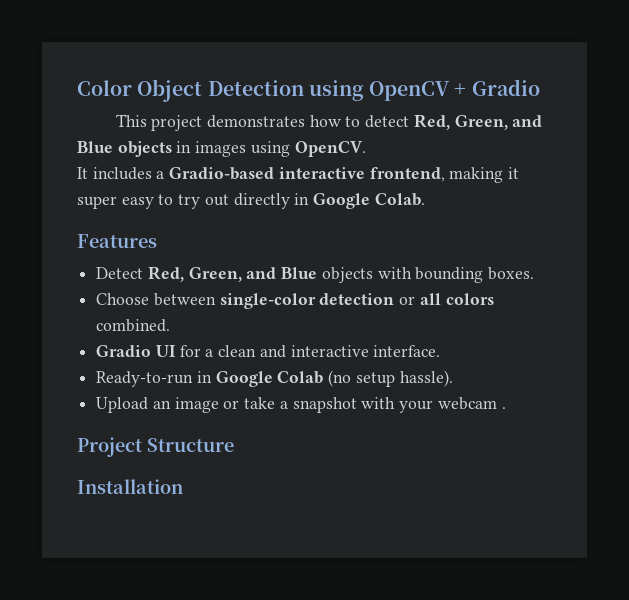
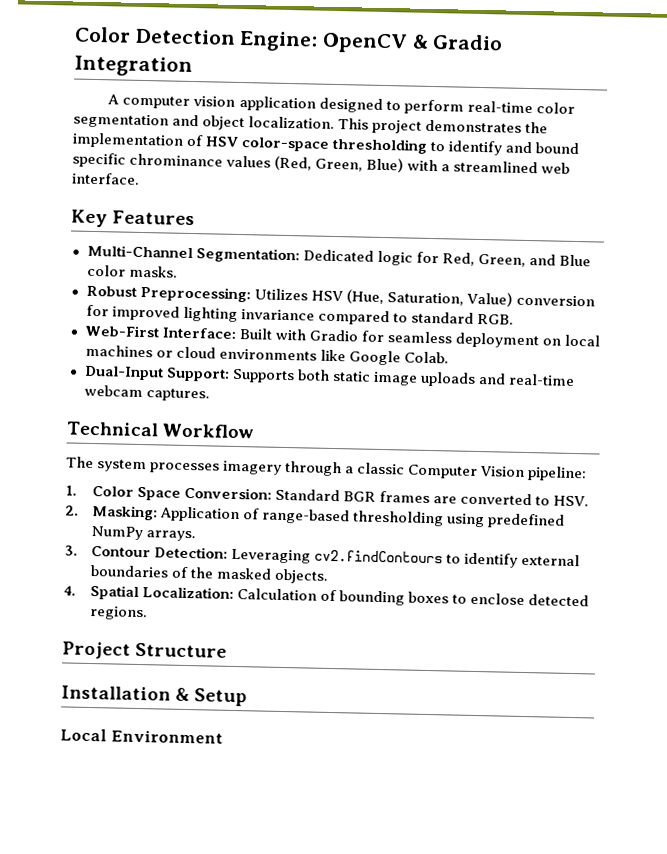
[77,79,540,102] [115,114,543,131] [77,141,366,157] [77,167,520,183] [77,193,425,209] [77,234,157,248] [96,266,535,283] [96,293,494,309] [96,319,171,332] [96,345,441,358] [96,370,453,387] [96,397,506,413] Color Object Detection using OpenCV + Gradio // This project demonstrates how to detect Red, Green, and Blue objects in images using OpenCV. // It includes a Gradio-based interactive frontend, making it super easy to try out directly in Google Colab. // Features // Detect Red, Green, and Blue objects with bounding boxes. // Choose between single-color detection or all colors combined. // Gradio UI for a clean and interactive interface. // Ready-to-run in Google Colab (no setup hassle). // Upload an image or take a snapshot with your webcam . -> [74,26,504,54] [74,55,193,77] [107,94,575,115] [73,113,549,134] [72,132,580,156] [72,152,571,174] [72,172,140,185] [71,209,196,228] [86,244,591,267] [86,264,178,278] [85,285,595,307] [85,304,514,326] [84,324,600,349] [84,344,449,366] [83,365,575,387] [83,384,210,402] [66,421,256,439] [66,456,588,482] [65,485,590,507] [65,504,566,529] [90,525,196,542] [64,545,581,568] [89,564,329,584] [63,584,590,607] [88,605,148,621] Color Detection Engine: OpenCV & Gradio Integration // A computer vision application designed to perform real-time color segmentation and object localization. This project demonstrates the implementation of HSV color-space thresholding to identify and bound specific chrominance values (Red, Green, Blue) with a streamlined web interface. // Key Features // Multi-Channel Segmentation: Dedicated logic for Red, Green, and Blue color masks. // Robust Preprocessing: Utilizes HSV (Hue, Saturation, Value) conversion for improved lighting invariance compared to standard RGB. // Web-First Interface: Built with Gradio for seamless deployment on local machines or cloud environments like Google Colab. // Dual-Input Support: Supports both static image uploads and real-time webcam captures. // Technical Workflow // The system processes imagery through a classic Computer Vision pipeline: // 1. Color Space Conversion: Standard BGR frames are converted to HSV. // 2. Masking: Application of range-based thresholding using predefined NumPy arrays. // 3. Contour Detection: Leveraging cv2.findContours to identify external boundaries of the masked objects. // 4. Spatial Localization: Calculation of bounding boxes to enclose detected regions.
(183, 486) none -> [175,687,248,707] [60,728,223,744] & Setup // Local Environment

